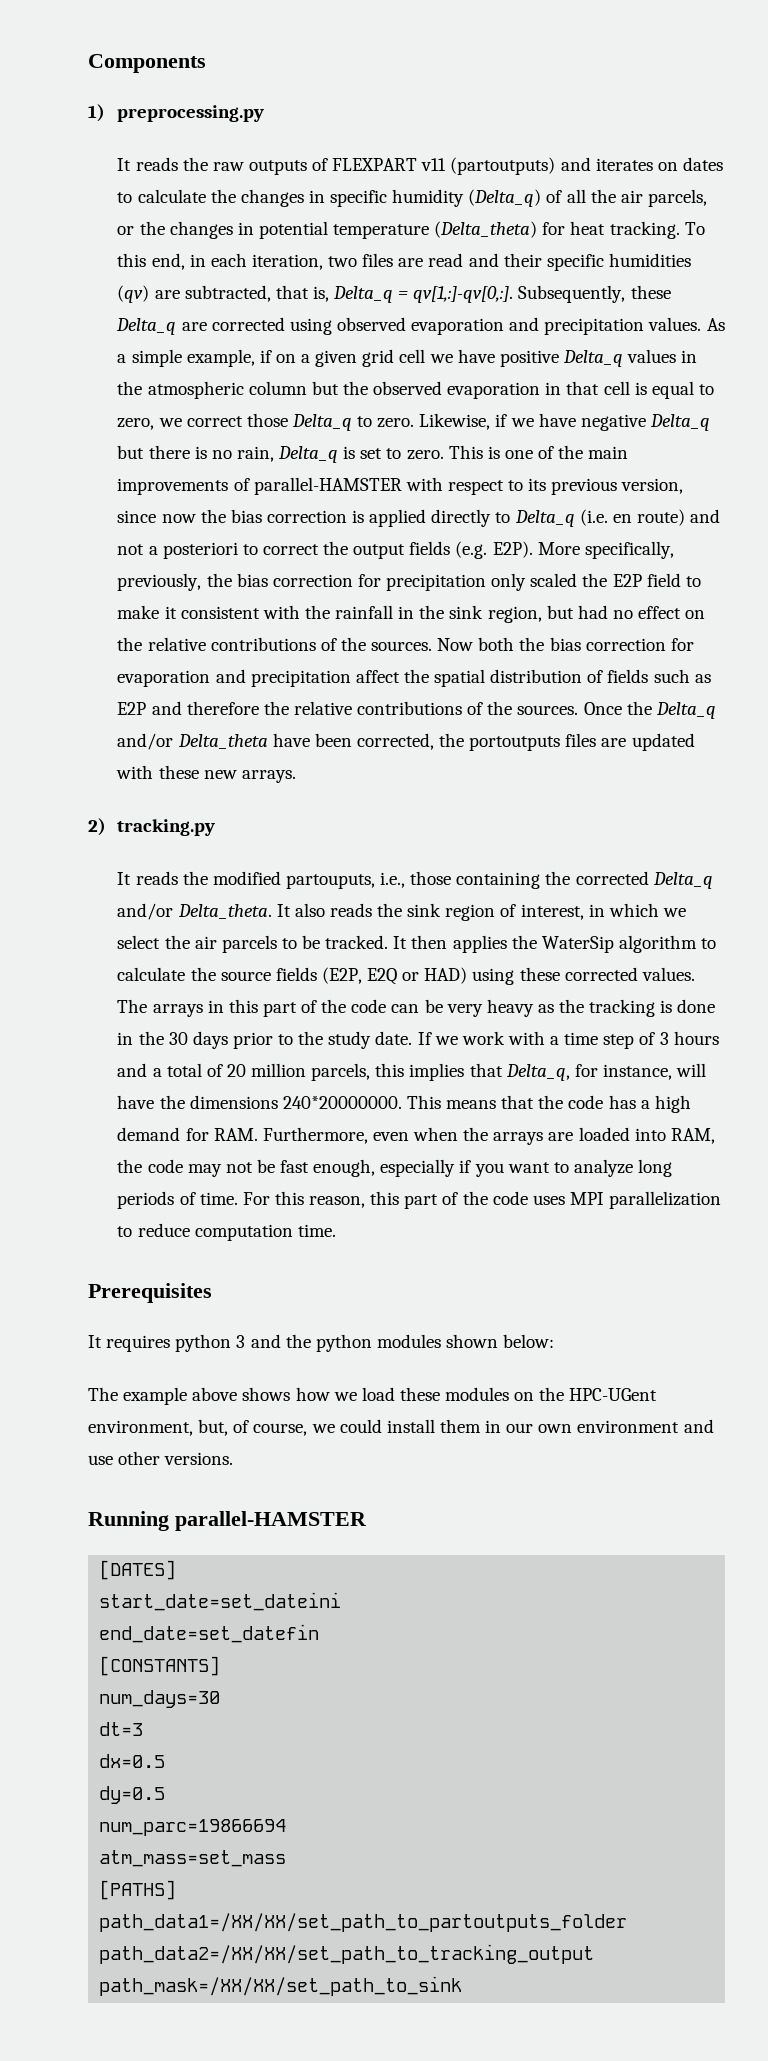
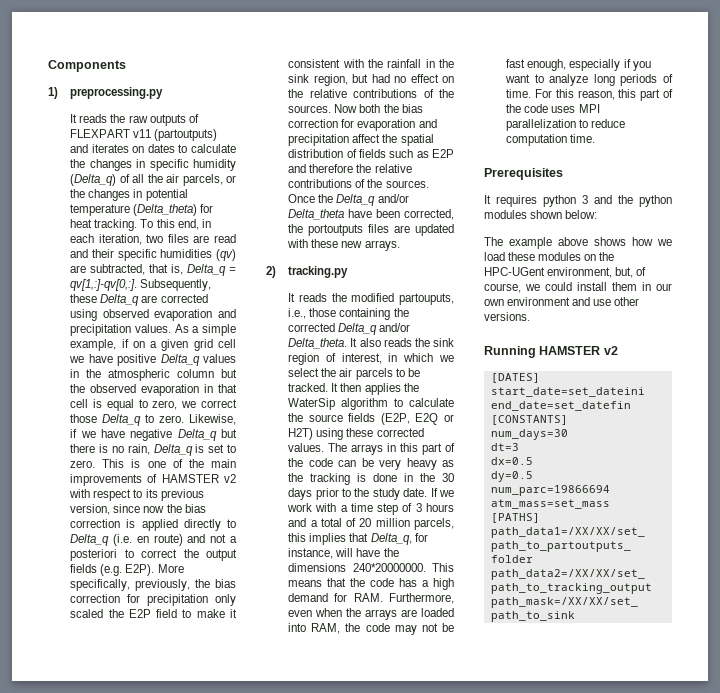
[253,477,402,495] parallel-HAMSTER -> [161,474,236,483] HAMSTER v2
[424,967,468,984] HAD) -> [288,428,314,440] H2T)
[175,1511,367,1531] parallel-HAMSTER -> [539,346,618,355] HAMSTER v2

